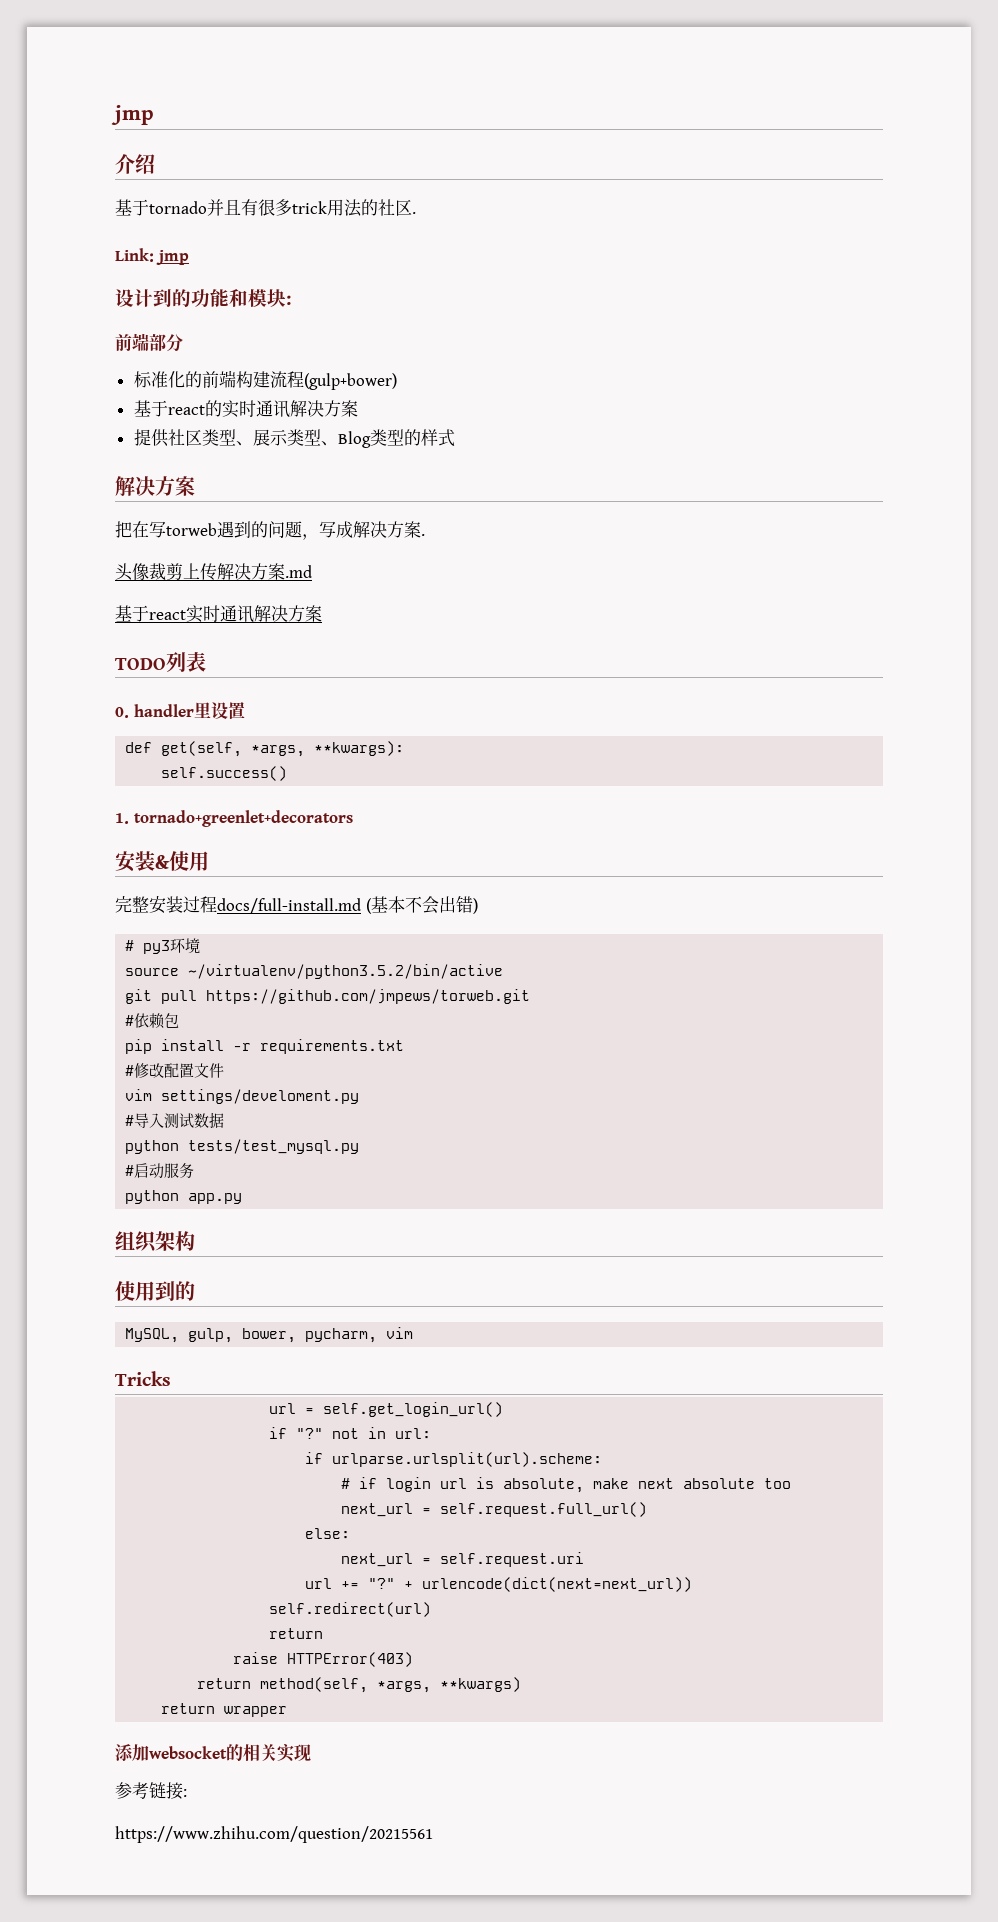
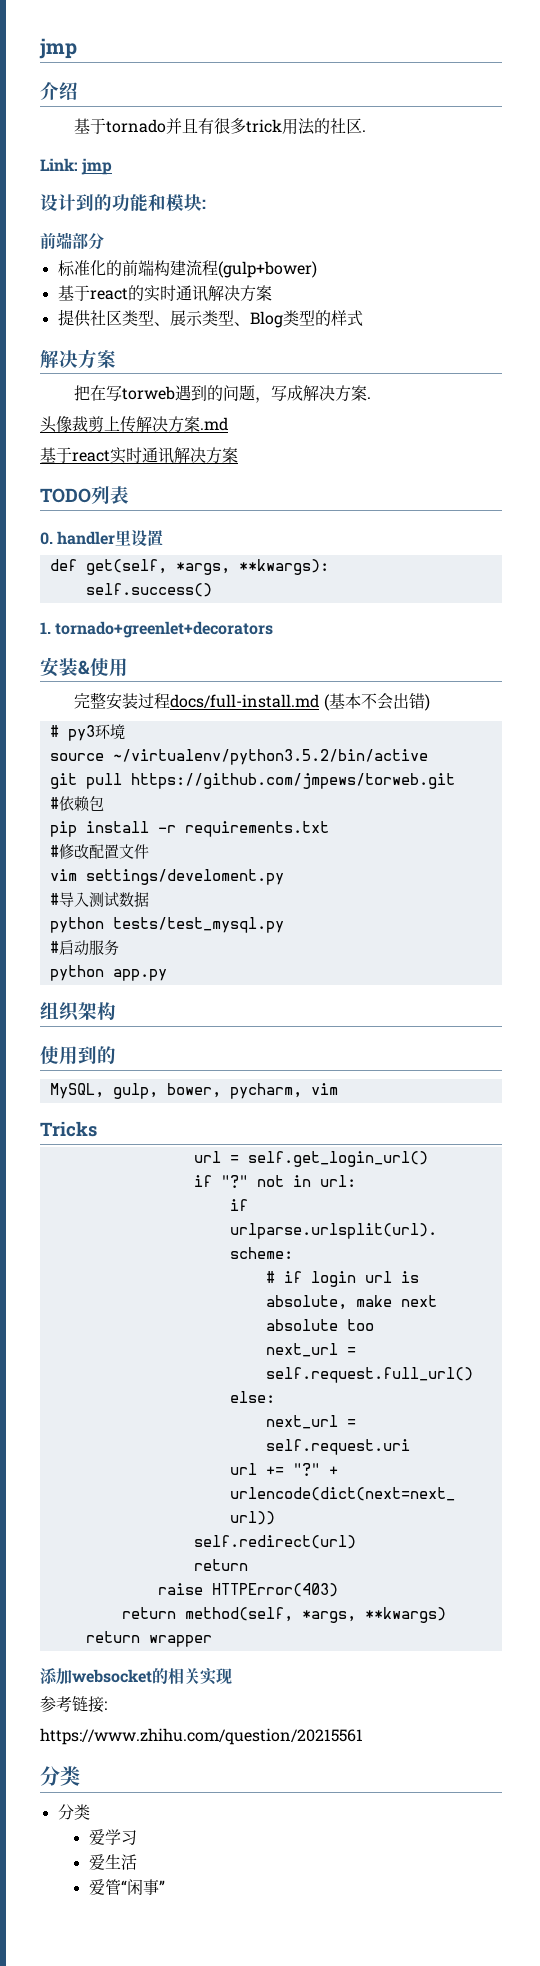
(433, 1834) none -> [40,1766,80,1786] [57,1804,90,1820] [88,1829,137,1845] [88,1854,137,1870] [88,1879,165,1896] // 分类 // 分类 // 爱学习 // 爱生活 // 爱管“闲事”

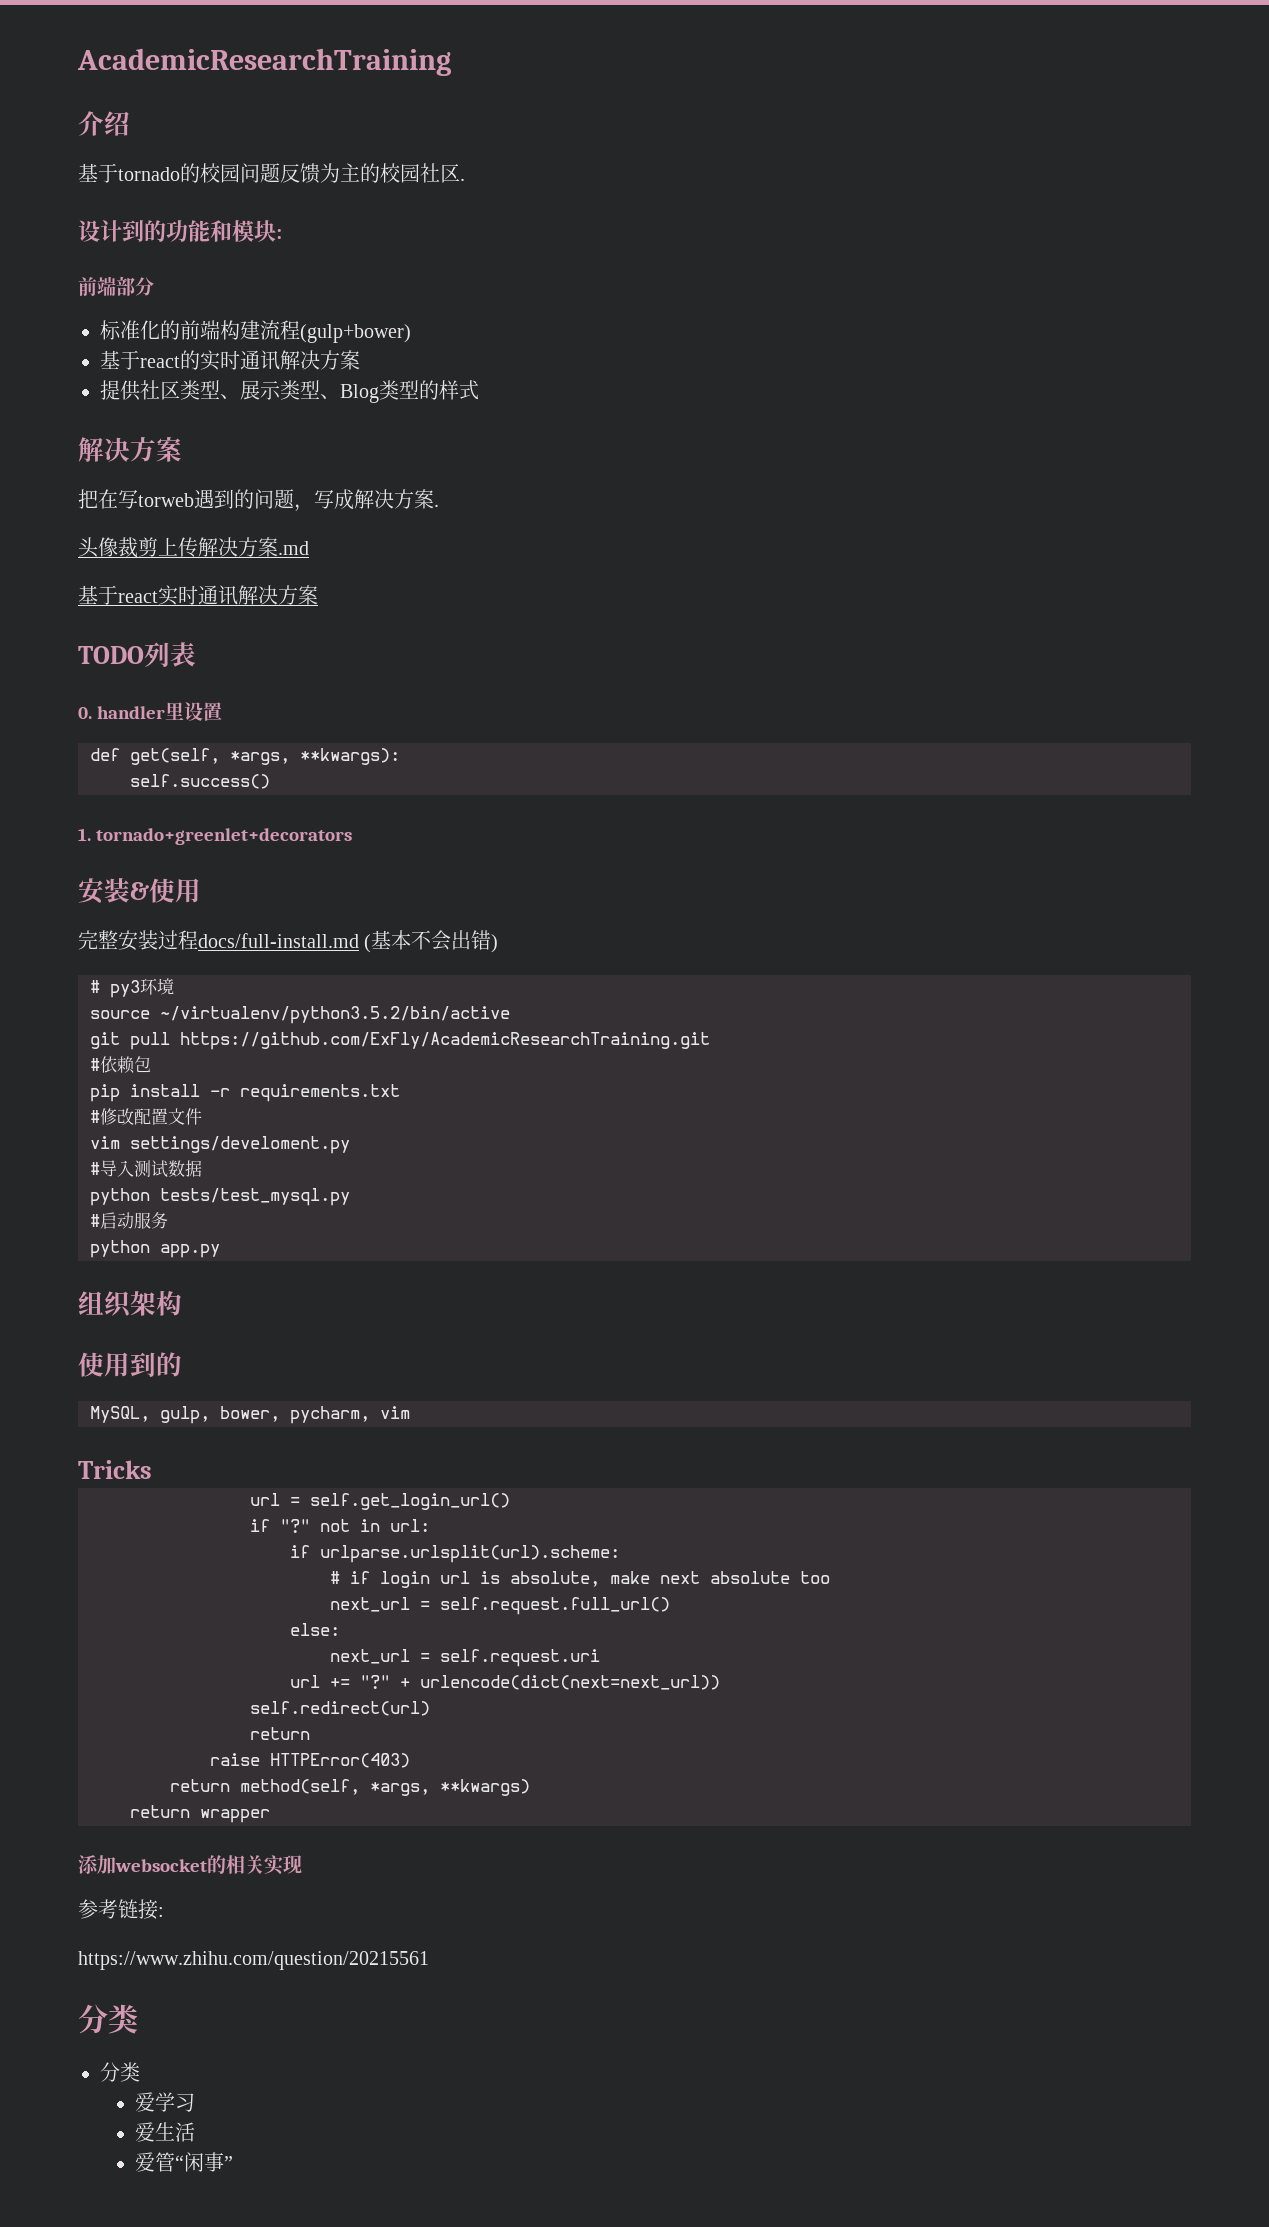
[39,38,77,59] jmp -> [77,48,451,76] AcademicResearchTraining
[166,118,331,135] 并且有很多trick用法的 -> [180,163,420,184] 的校园问题反馈为主的校园
[40,158,113,175] // Link: jmp -> (465, 179) none
[130,773,455,789] https://github.com/jmpews/torweb.git -> [180,1032,710,1050] https://github.com/ExFly/AcademicResearchTraining.git

